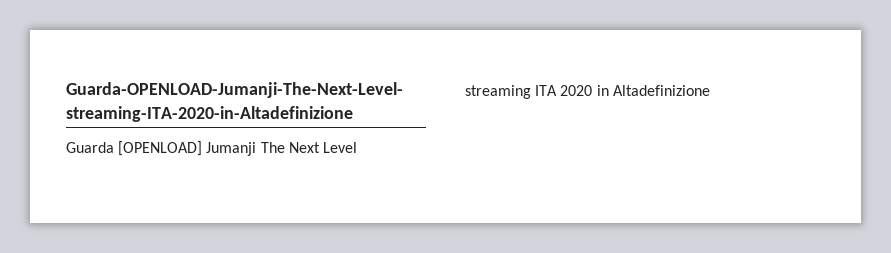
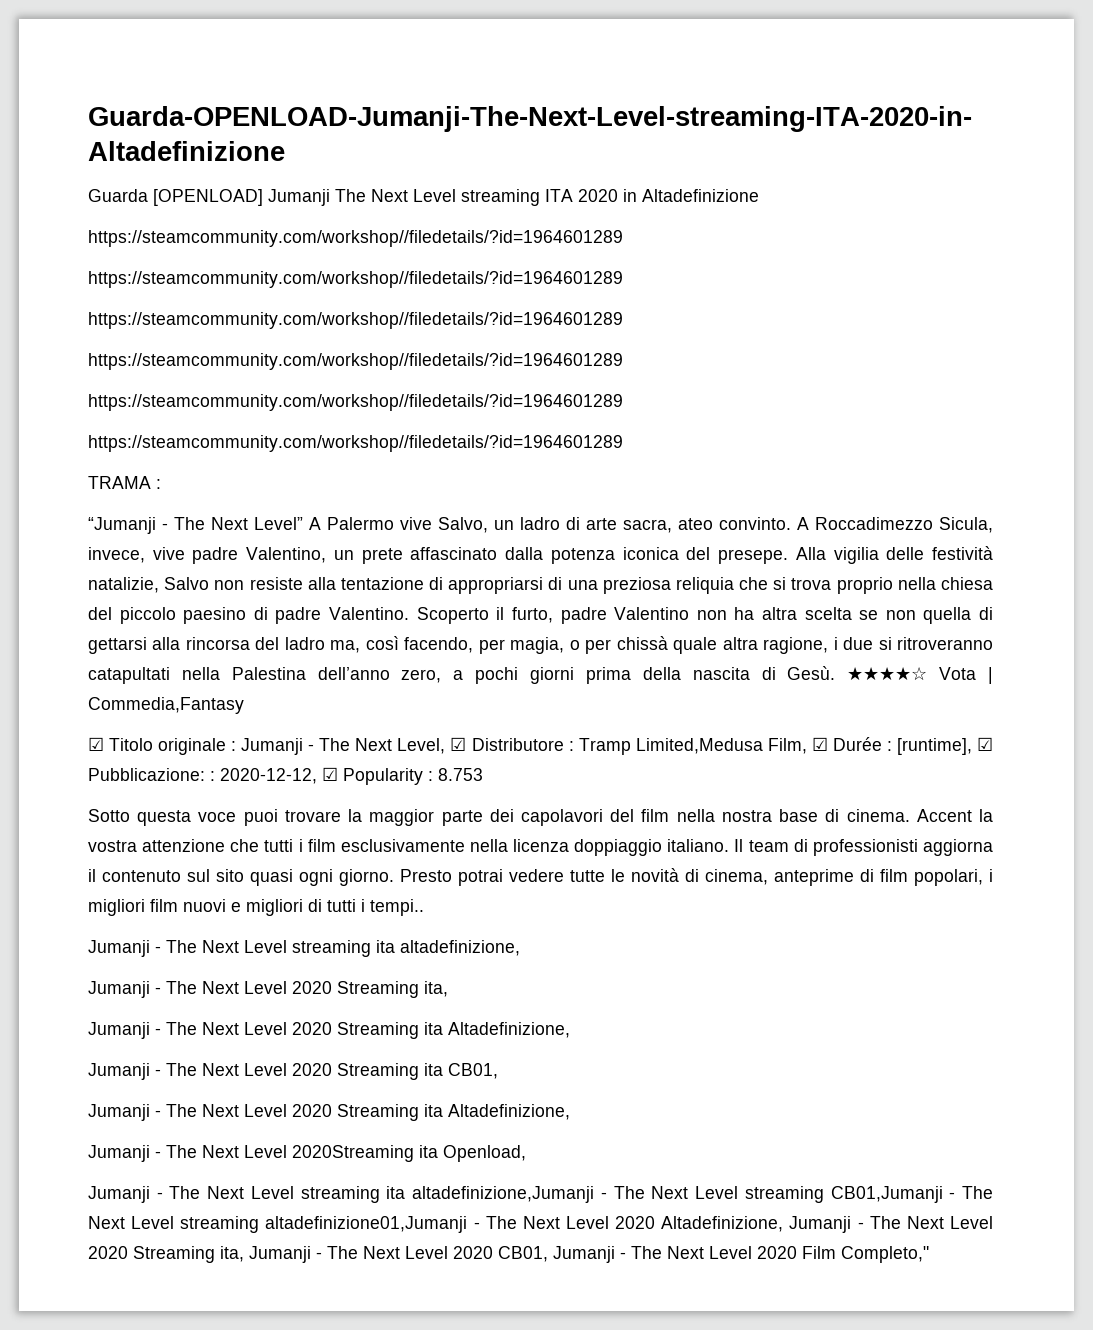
(710, 90) none -> [88,230,623,247] [88,271,623,288] [88,312,623,329] [88,353,623,370] [88,394,623,411] [88,435,623,452] [88,476,161,489] [88,517,993,534] [88,546,994,564] [88,577,993,594] [88,607,993,624] [88,636,994,654] [88,666,994,684] [88,697,244,714] [88,737,994,755] [88,767,483,785] [88,809,993,826] [88,839,993,856] [88,868,993,886] [88,899,424,916] [88,940,520,957] [88,981,448,998] [88,1022,570,1039] [88,1063,498,1080] [88,1104,570,1121] [88,1145,526,1162] [88,1186,994,1203] [88,1216,993,1233] [88,1246,929,1263] // https://steamcommunity.com/workshop//filedetails/?id=1964601289 // https://steamcommunity.com/workshop//filedetails/?id=1964601289 // https://steamcommunity.com/workshop//filedetails/?id=1964601289 // https://steamcommunity.com/workshop//filedetails/?id=1964601289 // https://steamcommunity.com/workshop//filedetails/?id=1964601289 // https://steamcommunity.com/workshop//filedetails/?id=1964601289 // TRAMA : // “Jumanji - The Next Level” A Palermo vive Salvo, un ladro di arte sacra, ateo convinto. A Roccadimezzo Sicula, invece, vive padre Valentino, un prete affascinato dalla potenza iconica del presepe. Alla vigilia delle festività natalizie, Salvo non resiste alla tentazione di appropriarsi di una preziosa reliquia che si trova proprio nella chiesa del piccolo paesino di padre Valentino. Scoperto il furto, padre Valentino non ha altra scelta se non quella di gettarsi alla rincorsa del ladro ma, così facendo, per magia, o per chissà quale altra ragione, i due si ritroveranno catapultati nella Palestina dell’anno zero, a pochi giorni prima della nascita di Gesù. ★★★★☆ Vota | Commedia,Fantasy // ☑ Titolo originale : Jumanji - The Next Level, ☑ Distributore : Tramp Limited,Medusa Film, ☑ Durée : [runtime], ☑ Pubblicazione: : 2020-12-12, ☑ Popularity : 8.753 // Sotto questa voce puoi trovare la maggior parte dei capolavori del film nella nostra base di cinema. Accent la vostra attenzione che tutti i film esclusivamente nella licenza doppiaggio italiano. Il team di professionisti aggiorna il contenuto sul sito quasi ogni giorno. Presto potrai vedere tutte le novità di cinema, anteprime di film popolari, i migliori film nuovi e migliori di tutti i tempi.. // Jumanji - The Next Level streaming ita altadefinizione, // Jumanji - The Next Level 2020 Streaming ita, // Jumanji - The Next Level 2020 Streaming ita Altadefinizione, // Jumanji - The Next Level 2020 Streaming ita CB01, // Jumanji - The Next Level 2020 Streaming ita Altadefinizione, // Jumanji - The Next Level 2020Streaming ita Openload, // Jumanji - The Next Level streaming ita altadefinizione,Jumanji - The Next Level streaming CB01,Jumanji - The Next Level streaming altadefinizione01,Jumanji - The Next Level 2020 Altadefinizione, Jumanji - The Next Level 2020 Streaming ita, Jumanji - The Next Level 2020 CB01, Jumanji - The Next Level 2020 Film Completo,"

